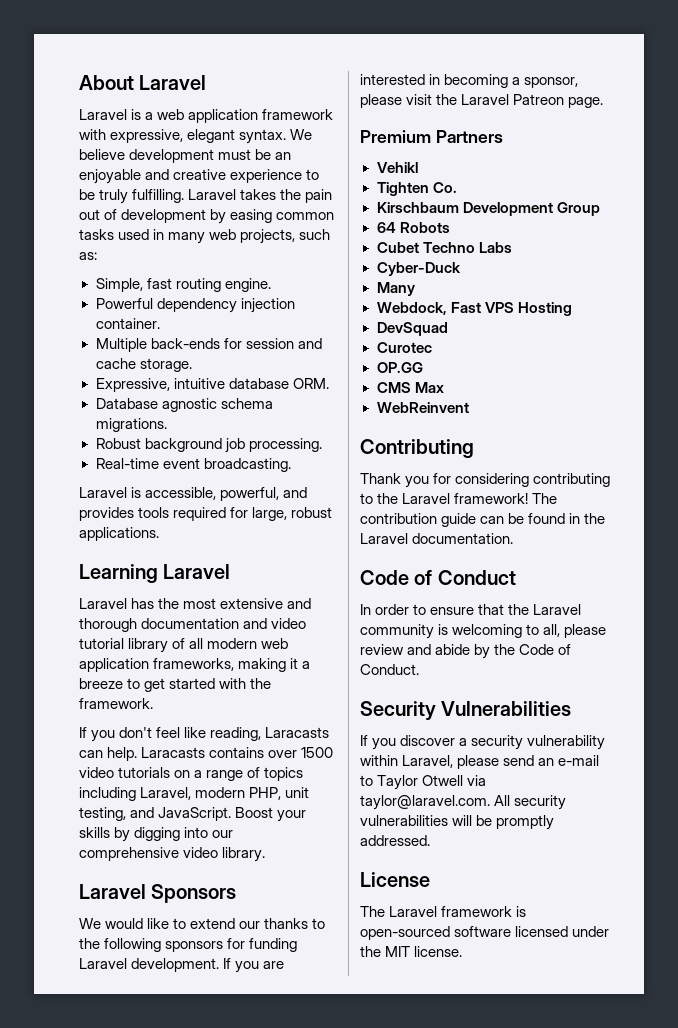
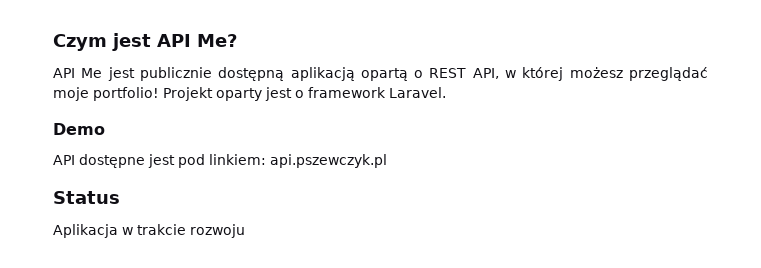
[79,75,207,90] [79,109,334,123] [79,129,313,144] [79,149,292,163] [79,169,320,184] [79,189,333,204] [79,209,335,224] [79,229,331,244] [79,252,97,260] [95,278,271,292] [95,298,295,313] [95,318,160,329] [95,338,322,352] [95,358,192,372] [95,378,329,392] [95,398,273,412] [95,418,167,432] [95,438,322,453] [95,458,291,472] [79,487,308,501] [79,507,333,521] [79,527,159,541] [79,564,231,583] [79,598,312,609] [79,618,307,632] [79,638,289,653] [79,658,311,672] [79,678,272,692] [79,698,153,709] [79,727,330,742] [79,747,334,761] [79,767,304,781] [79,787,310,801] [79,807,307,822] [79,827,234,842] [79,847,266,862] [79,884,237,903] [79,918,326,929] [79,938,298,952] [79,958,285,973] [360,74,579,88] [360,94,604,108] [360,130,503,143] [376,162,418,173] [376,182,457,196] [376,202,600,216] [376,222,450,233] [376,242,512,253] [376,262,461,276] [376,282,415,296] [376,302,572,316] [376,322,448,336] [376,342,432,353] [376,362,423,373] [376,382,444,393] [376,402,469,413] [360,439,474,458] [360,473,611,488] [360,493,558,504] [360,513,606,527] [360,533,514,544] [360,570,516,585] [360,604,582,615] [360,624,607,639] [360,644,572,659] [360,664,419,675] [360,701,572,721] [360,735,606,750] [360,755,600,769] [360,775,487,790] [360,795,567,810] [360,815,555,830] [360,835,430,846] [360,872,430,887] [360,906,527,917] [360,926,610,940] [360,946,463,957] About Laravel // Laravel is a web application framework with expressive, elegant syntax. We believe development must be an enjoyable and creative experience to be truly fulfilling. Laravel takes the pain out of development by easing common tasks used in many web projects, such as: // Simple, fast routing engine. // Powerful dependency injection container. // Multiple back-ends for session and cache storage. // Expressive, intuitive database ORM. // Database agnostic schema migrations. // Robust background job processing. // Real-time event broadcasting. // Laravel is accessible, powerful, and provides tools required for large, robust applications. // Learning Laravel // Laravel has the most extensive and thorough documentation and video tutorial library of all modern web application frameworks, making it a breeze to get started with the framework. // If you don't feel like reading, Laracasts can help. Laracasts contains over 1500 video tutorials on a range of topics including Laravel, modern PHP, unit testing, and JavaScript. Boost your skills by digging into our comprehensive video library. // Laravel Sponsors // We would like to extend our thanks to the following sponsors for funding Laravel development. If you are interested in becoming a sponsor, please visit the Laravel Patreon page. // Premium Partners // Vehikl // Tighten Co. // Kirschbaum Development Group // 64 Robots // Cubet Techno Labs // Cyber-Duck // Many // Webdock, Fast VPS Hosting // DevSquad // Curotec // OP.GG // CMS Max // WebReinvent // Contributing // Thank you for considering contributing to the Laravel framework! The contribution guide can be found in the Laravel documentation. // Code of Conduct // In order to ensure that the Laravel community is welcoming to all, please review and abide by the Code of Conduct. // Security Vulnerabilities // If you discover a security vulnerability within Laravel, please send an e-mail to Taylor Otwell via taylor@laravel.com. All security vulnerabilities will be promptly addressed. // License // The Laravel framework is open-sourced software licensed under the MIT license. -> [53,33,237,51] [53,67,708,81] [53,87,446,101] [53,123,105,135] [53,154,387,168] [53,191,120,204] [53,224,245,238] Czym jest API Me? // API Me jest publicznie dostępną aplikacją opartą o REST API, w której możesz przeglądać moje portfolio! Projekt oparty jest o framework Laravel. // Demo // API dostępne jest pod linkiem: api.pszewczyk.pl // Status // Aplikacja w trakcie rozwoju

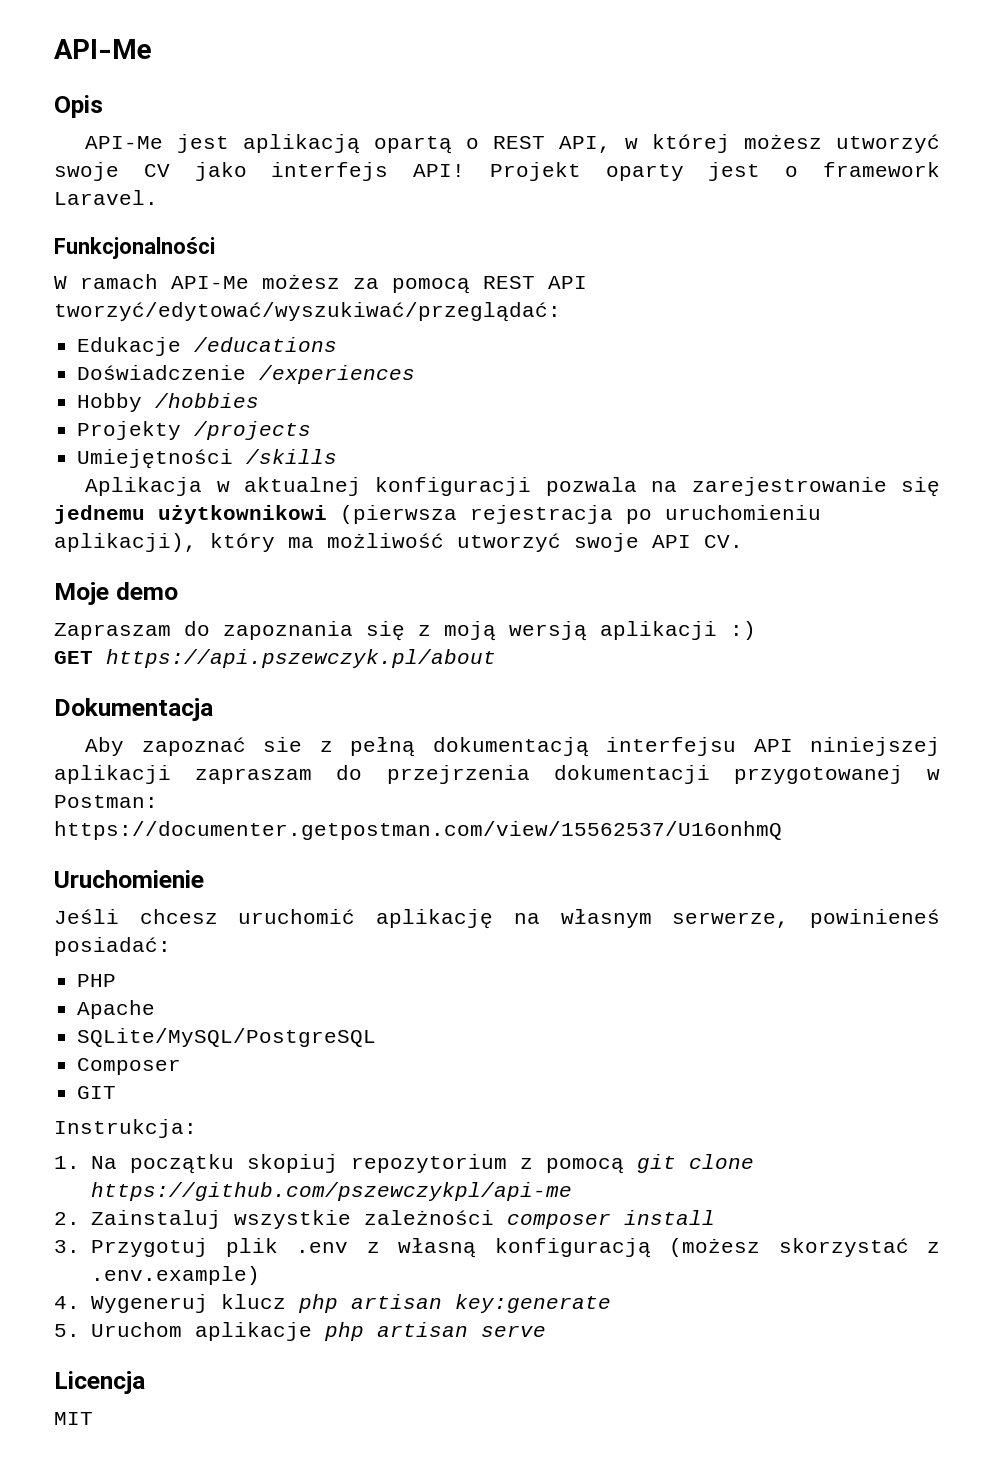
[53,33,237,51] [53,67,285,81] Czym jest API Me? // API Me jest publicznie dostępną -> [54,39,152,59] [54,95,103,118] [85,134,230,153] API-Me // Opis // API-Me jest
[629,67,708,81] [53,87,159,101] przeglądać moje portfolio! -> [836,134,940,153] [54,162,466,181] utworzyć swoje CV jako interfejs API!
[53,123,105,135] [53,154,387,168] [53,191,120,204] [53,224,245,238] Demo // API dostępne jest pod linkiem: api.pszewczyk.pl // Status // Aplikacja w trakcie rozwoju -> [54,237,215,259] [54,274,587,294] [54,302,561,322] [77,337,338,356] [77,365,416,384] [77,393,260,412] [77,421,312,440] [77,449,338,469] [85,477,941,497] [54,505,821,524] [54,533,743,552] [54,582,178,605] [54,621,756,641] [54,649,496,668] [54,698,213,721] [85,737,940,757] [54,765,940,784] [54,795,158,808] [54,821,782,840] [54,870,204,888] [54,909,940,929] [54,937,171,956] [77,974,117,987] [77,1000,156,1019] [77,1028,377,1047] [77,1058,182,1075] [77,1086,117,1099] [54,1119,197,1138] [54,1154,754,1174] [90,1182,572,1201] [54,1210,715,1229] [54,1238,940,1258] [90,1266,260,1285] [54,1294,611,1313] [54,1322,546,1341] [54,1371,145,1394] [54,1412,93,1425] Funkcjonalności // W ramach API-Me możesz za pomocą REST API tworzyć/edytować/wyszukiwać/przeglądać: // Edukacje /educations // Doświadczenie /experiences // Hobby /hobbies // Projekty /projects // Umiejętności /skills // Aplikacja w aktualnej konfiguracji pozwala na zarejestrowanie się jednemu użytkownikowi (pierwsza rejestracja po uruchomieniu aplikacji), który ma możliwość utworzyć swoje API CV. // Moje demo // Zapraszam do zapoznania się z moją wersją aplikacji :) // GET https://api.pszewczyk.pl/about // Dokumentacja // Aby zapoznać sie z pełną dokumentacją interfejsu API niniejszej aplikacji zapraszam do przejrzenia dokumentacji przygotowanej w Postman: // https://documenter.getpostman.com/view/15562537/U16onhmQ // Uruchomienie // Jeśli chcesz uruchomić aplikację na własnym serwerze, powinieneś posiadać: // PHP // Apache // SQLite/MySQL/PostgreSQL // Composer // GIT // Instrukcja: // 1. Na początku skopiuj repozytorium z pomocą git clone https://github.com/pszewczykpl/api-me // 2. Zainstaluj wszystkie zależności composer install // 3. Przygotuj plik .env z własną konfiguracją (możesz skorzystać z .env.example) // 4. Wygeneruj klucz php artisan key:generate // 5. Uruchom aplikacje php artisan serve // Licencja // MIT

